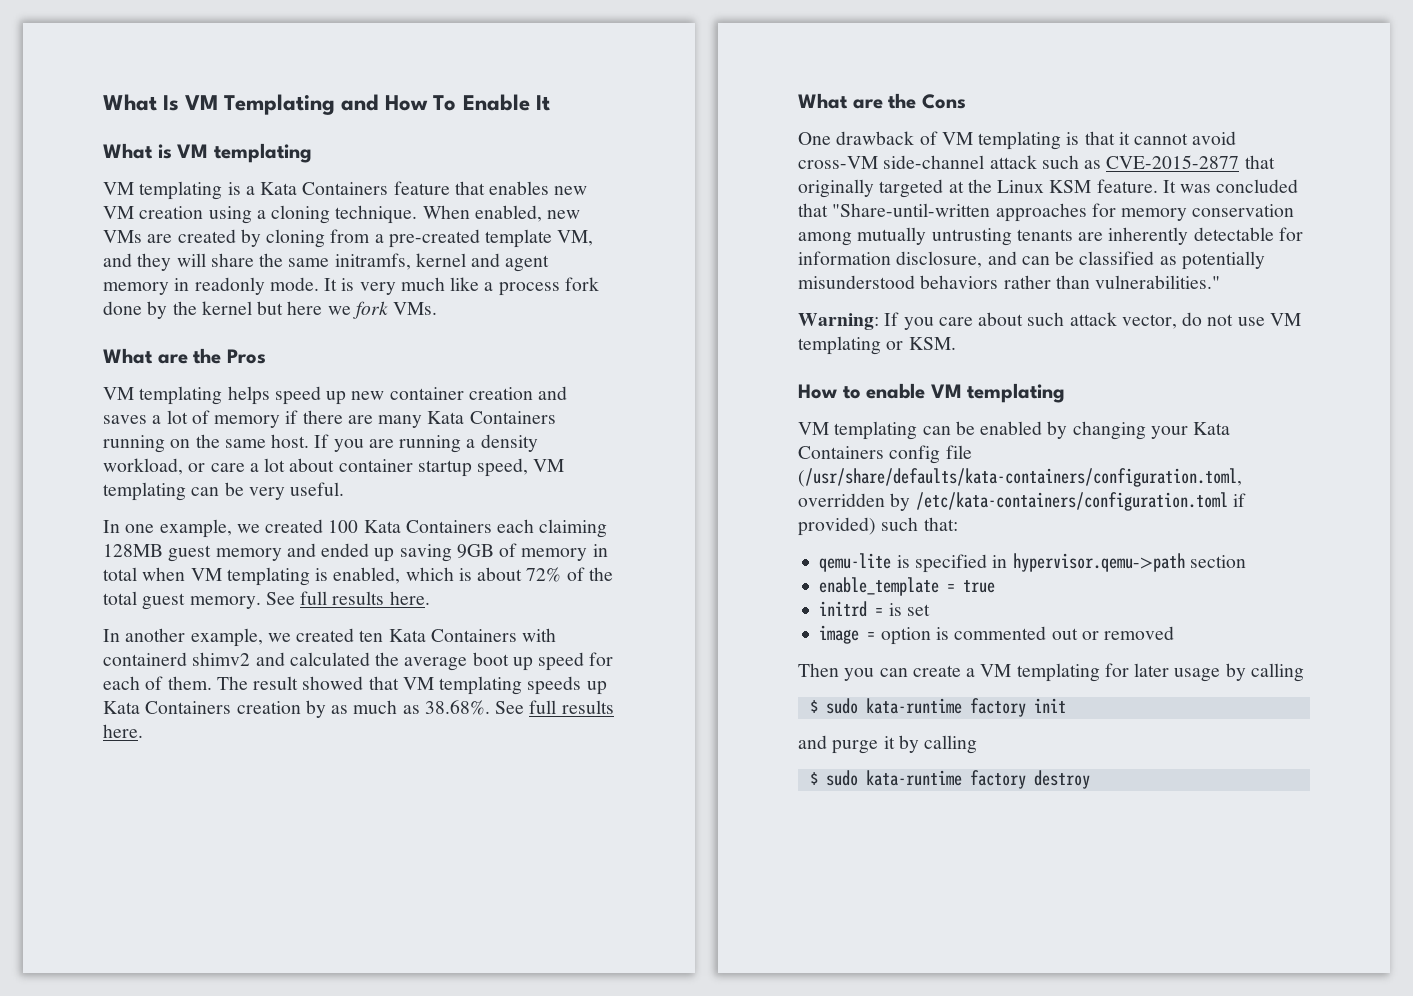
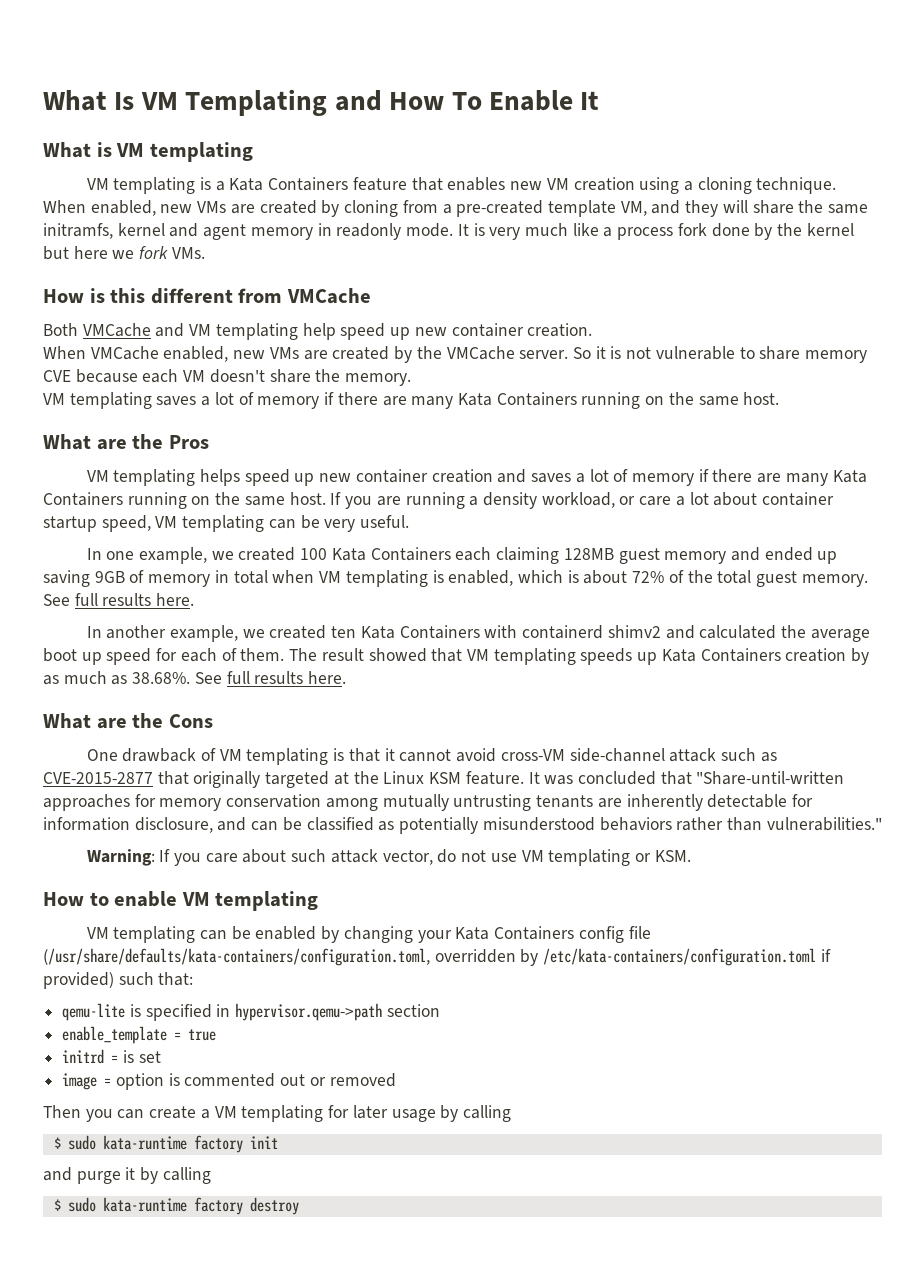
(438, 308) none -> [43,288,371,304] [43,323,593,340] [43,346,868,363] [43,369,412,386] [43,392,780,409] // How is this different from VMCache // Both VMCache and VM templating help speed up new container creation. // When VMCache enabled, new VMs are created by the VMCache server. So it is not vulnerable to share memory CVE because each VM doesn't share the memory. // VM templating saves a lot of memory if there are many Kata Containers running on the same host.

